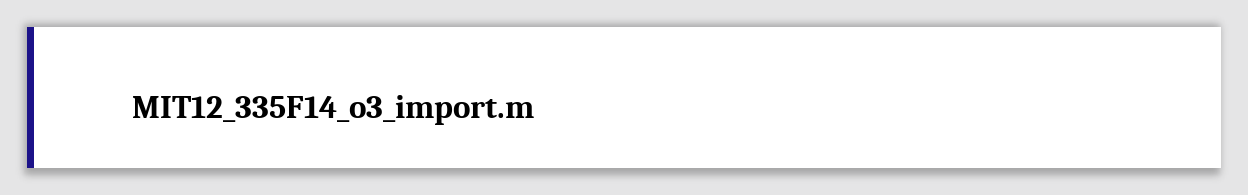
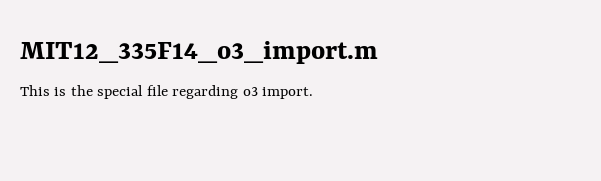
(534, 110) none -> [20,85,314,99] // This is the special file regarding o3 import.

